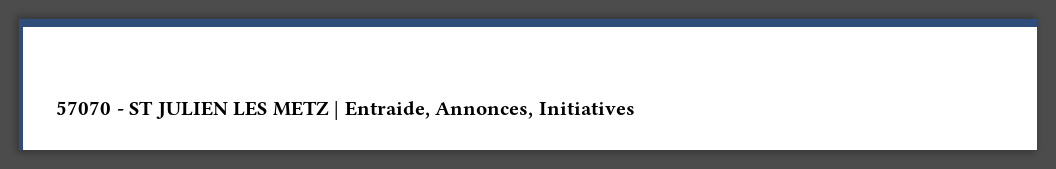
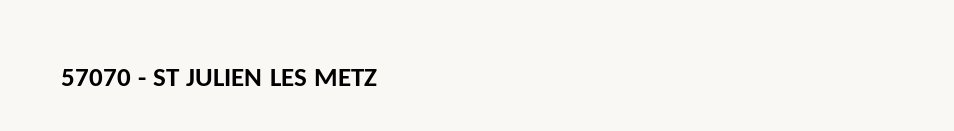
[334,101,635,120] | Entraide, Annonces, Initiatives -> (377, 77) none

